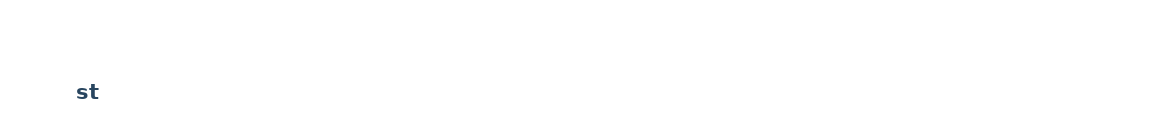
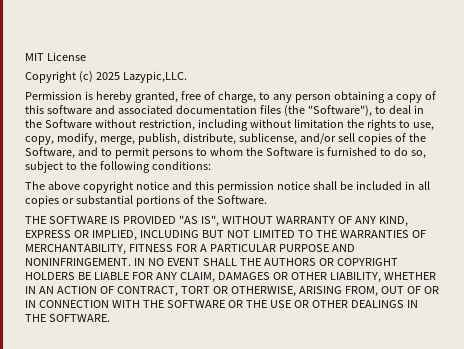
[76,84,99,99] st -> [25,52,86,61] [25,71,187,83] [25,91,436,103] [25,105,424,117] [25,119,434,131] [25,133,426,145] [25,147,426,159] [25,161,211,173] [25,181,430,193] [25,195,267,207] [25,215,408,227] [25,230,426,241] [25,244,355,255] [25,258,398,266] [25,272,436,283] [25,286,439,297] [25,300,418,308] [25,314,110,322] MIT License // Copyright (c) 2025 Lazypic,LLC. // Permission is hereby granted, free of charge, to any person obtaining a copy of this software and associated documentation files (the "Software"), to deal in the Software without restriction, including without limitation the rights to use, copy, modify, merge, publish, distribute, sublicense, and/or sell copies of the Software, and to permit persons to whom the Software is furnished to do so, subject to the following conditions: // The above copyright notice and this permission notice shall be included in all copies or substantial portions of the Software. // THE SOFTWARE IS PROVIDED "AS IS", WITHOUT WARRANTY OF ANY KIND, EXPRESS OR IMPLIED, INCLUDING BUT NOT LIMITED TO THE WARRANTIES OF MERCHANTABILITY, FITNESS FOR A PARTICULAR PURPOSE AND NONINFRINGEMENT. IN NO EVENT SHALL THE AUTHORS OR COPYRIGHT HOLDERS BE LIABLE FOR ANY CLAIM, DAMAGES OR OTHER LIABILITY, WHETHER IN AN ACTION OF CONTRACT, TORT OR OTHERWISE, ARISING FROM, OUT OF OR IN CONNECTION WITH THE SOFTWARE OR THE USE OR OTHER DEALINGS IN THE SOFTWARE.

